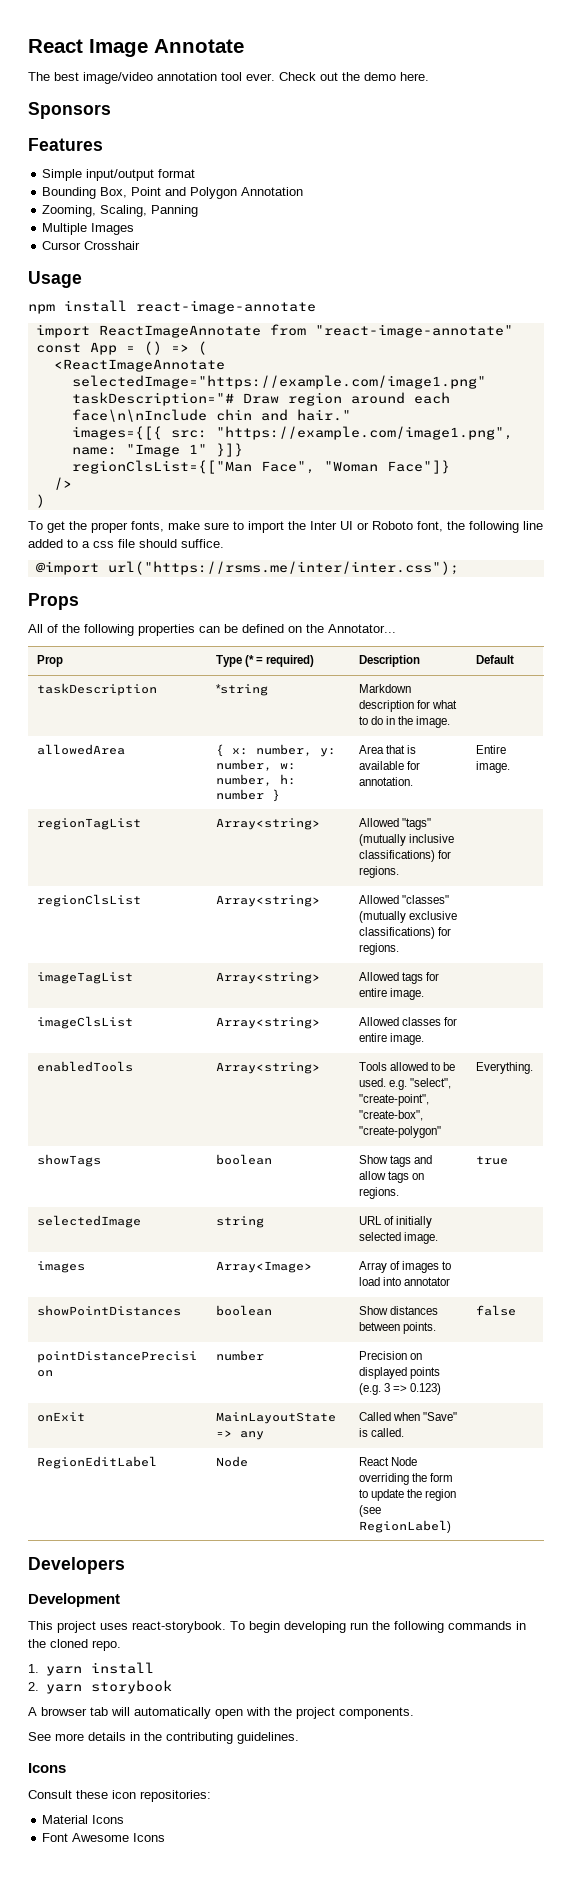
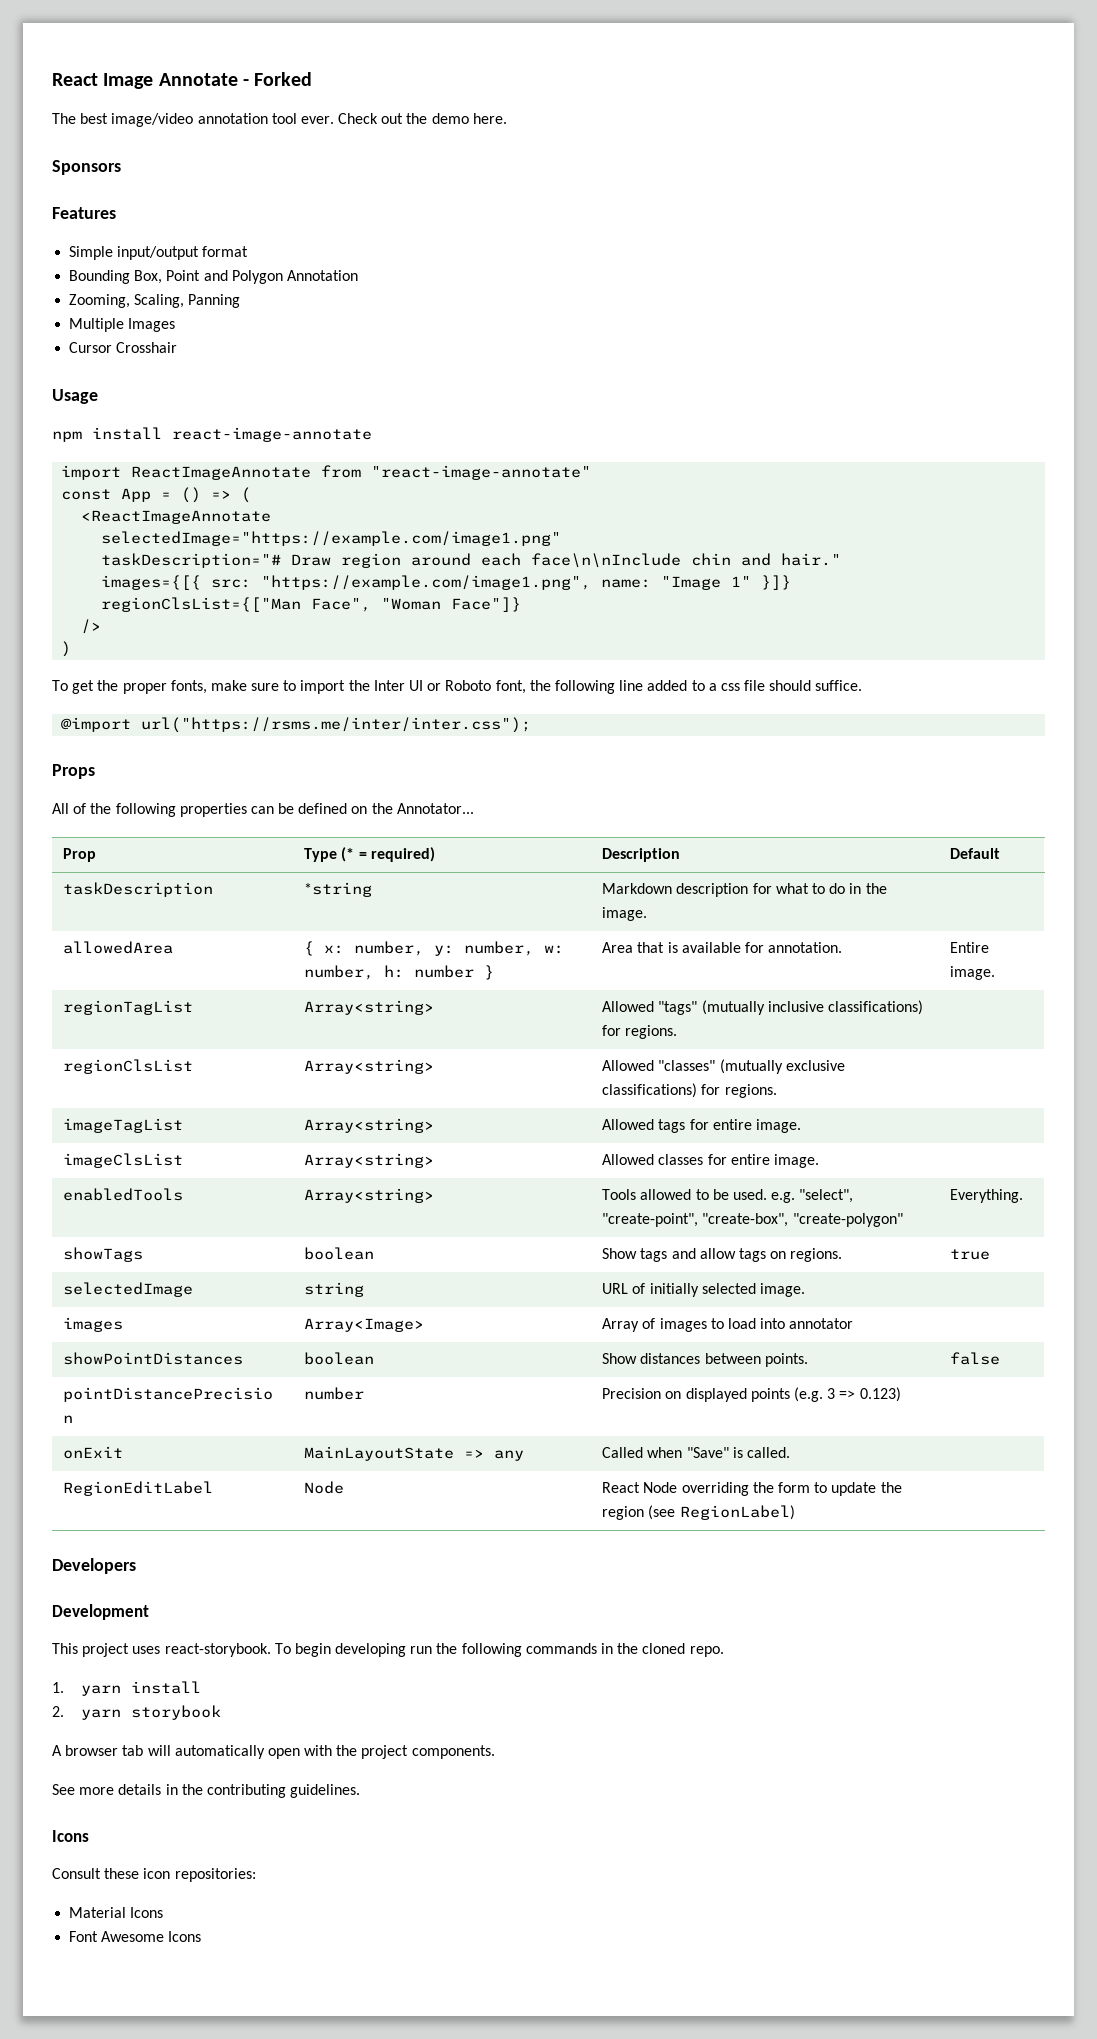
(244, 46) none -> [242,72,313,86] - Forked

